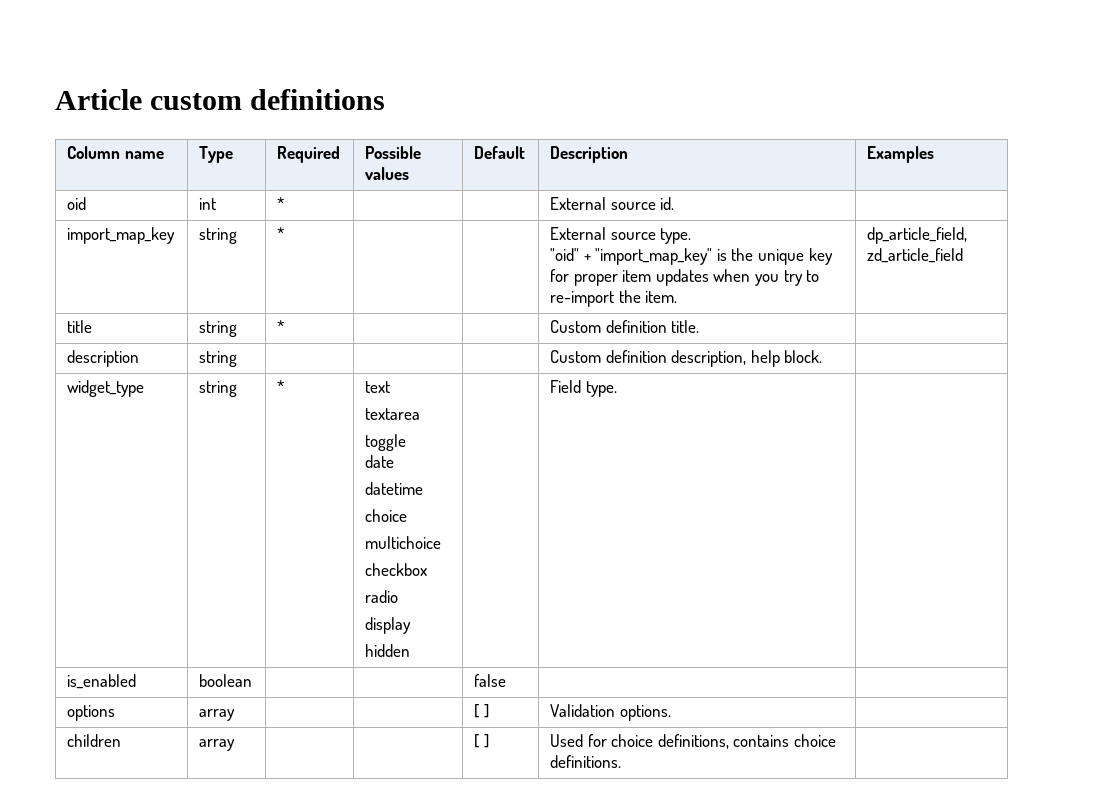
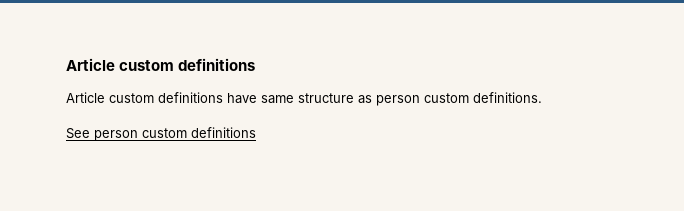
[55,89,386,110] [67,146,164,159] [199,146,234,163] [277,146,341,163] [365,146,422,159] [365,167,410,180] [474,146,526,159] [550,146,629,163] [867,146,935,163] [67,197,87,210] [199,198,217,210] [277,197,285,210] [550,197,675,210] [67,227,176,244] [199,228,238,244] [277,227,285,240] [550,227,692,244] [550,248,833,265] [550,269,820,286] [550,290,678,307] [867,227,968,244] [867,248,964,263] [67,320,93,333] [199,321,238,337] [277,320,285,333] [550,320,700,333] [67,350,140,367] [199,351,238,367] [550,350,823,367] [67,380,145,397] [199,381,238,397] [277,380,285,393] [365,381,391,393] [365,408,421,420] [365,434,407,451] [365,455,395,468] [365,482,424,495] [365,509,408,522] [365,536,442,549] [365,563,428,576] [365,590,399,603] [365,617,412,634] [365,644,411,657] [550,380,617,397] [67,674,137,689] [199,674,253,687] [474,674,507,687] [67,705,116,721] [199,709,236,721] [474,704,489,718] [550,704,671,721] [67,734,122,747] [199,739,236,751] [474,734,489,748] [550,734,836,749] [550,755,622,768] Article custom definitions // Column name | Type | Required | Possible values | Default | Description | Examples // oid | int | * | | | External source id. | // import_map_key | string | * | | | External source type. // "oid" + "import_map_key" is the unique key for proper item updates when you try to re-import the item. | dp_article_field, zd_article_field // title | string | * | | | Custom definition title. | // description | string | | | | Custom definition description, help block. | // widget_type | string | * | text // textarea // toggle // date // datetime // choice // multichoice // checkbox // radio // display // hidden | | Field type. | // is_enabled | boolean | | | false | | // options | array | | | [ ] | Validation options. | // children | array | | | [ ] | Used for choice definitions, contains choice definitions. | -> [66,58,256,71] [66,92,542,106] [66,127,256,141] Article custom definitions // Article custom definitions have same structure as person custom definitions. // See person custom definitions

